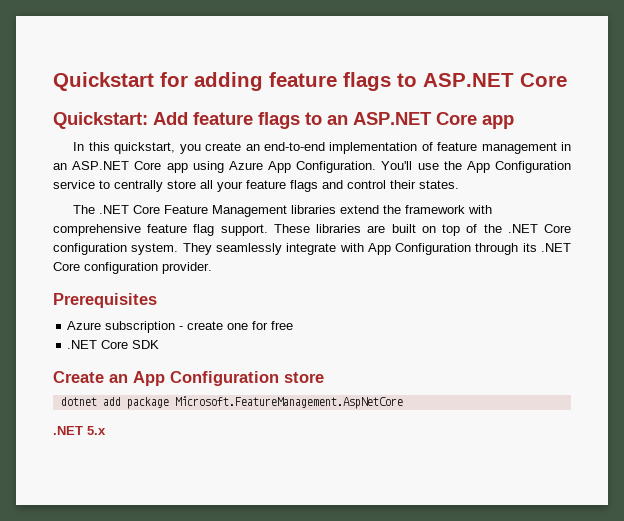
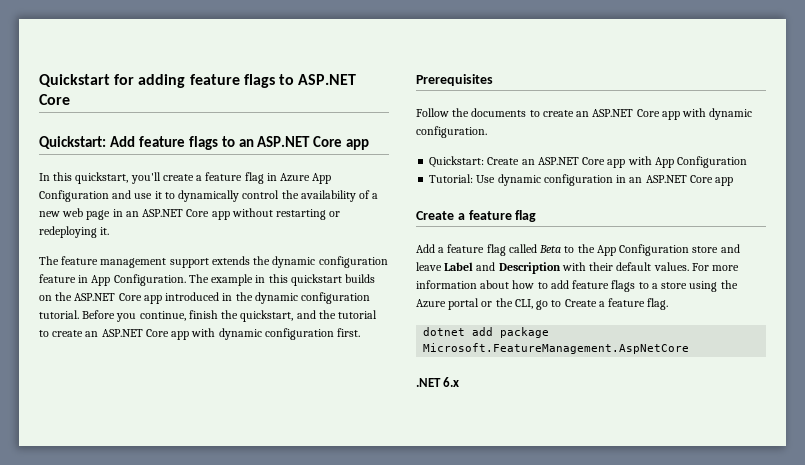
[179,142,572,154] [53,161,571,173] [53,180,459,192] [73,205,493,217] [53,224,571,236] [53,243,572,255] [53,262,212,274] [53,293,157,308] [67,321,294,333] [67,340,160,349] [53,371,324,386] you create an end-to-end implementation of feature management in an ASP.NET Core app using Azure App Configuration. You'll use the App Configuration service to centrally store all your feature flags and control their states. // The .NET Core Feature Management libraries extend the framework with comprehensive feature flag support. These libraries are built on top of the .NET Core configuration system. They seamlessly integrate with App Configuration through its .NET Core configuration provider. // Prerequisites // Azure subscription - create one for free // .NET Core SDK // Create an App Configuration store -> [130,172,332,184] [39,190,379,202] [39,208,341,220] [39,226,110,238] [39,256,388,268] [39,274,376,286] [39,292,371,304] [39,310,378,322] [39,328,361,340] [416,74,493,86] [416,108,753,120] [416,126,487,138] [429,156,748,168] [429,174,734,186] [416,210,537,222] [416,244,740,256] [416,262,740,274] [416,280,738,292] [416,298,669,310] you'll create a feature flag in Azure App Configuration and use it to dynamically control the availability of a new web page in an ASP.NET Core app without restarting or redeploying it. // The feature management support extends the dynamic configuration feature in App Configuration. The example in this quickstart builds on the ASP.NET Core app introduced in the dynamic configuration tutorial. Before you continue, finish the quickstart, and the tutorial to create an ASP.NET Core app with dynamic configuration first. // Prerequisites // Follow the documents to create an ASP.NET Core app with dynamic configuration. // Quickstart: Create an ASP.NET Core app with App Configuration // Tutorial: Use dynamic configuration in an ASP.NET Core app // Create a feature flag // Add a feature flag called Beta to the App Configuration store and leave Label and Description with their default values. For more information about how to add feature flags to a store using the Azure portal or the CLI, go to Create a feature flag.
[87,426,106,435] 5.x -> [443,377,460,387] 6.x

